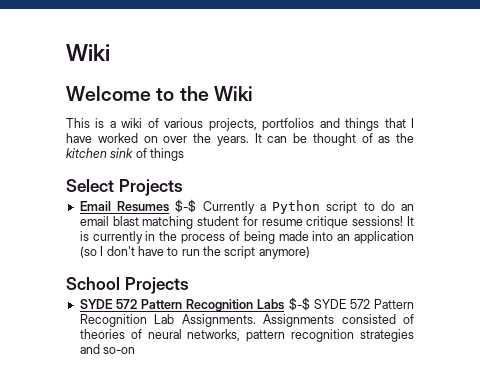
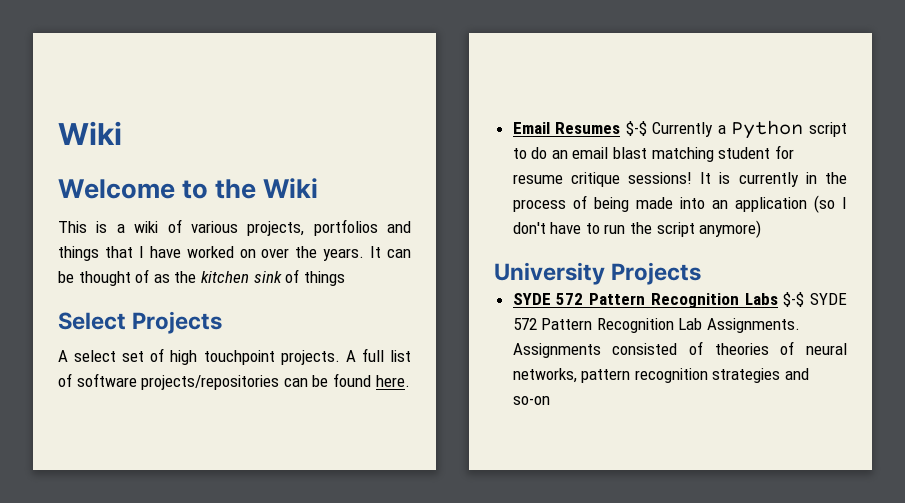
(183, 187) none -> [58,348,411,365] [58,373,410,390] // A select set of high touchpoint projects. A full list of software projects/repositories can be found here.
[66,277,120,290] School -> [494,262,605,285] University

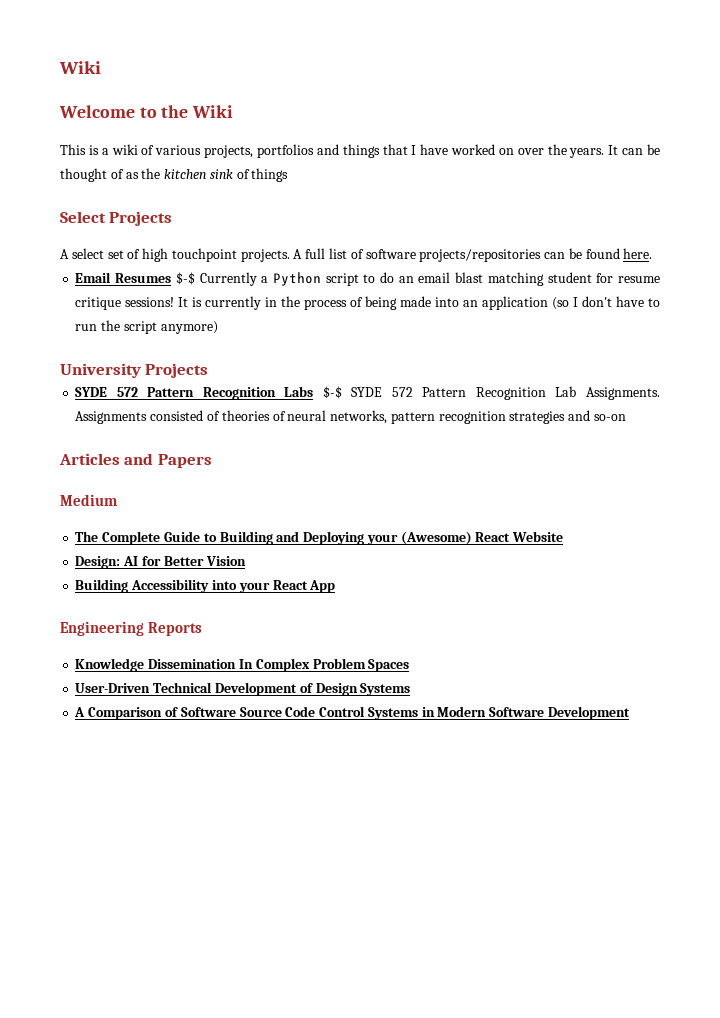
(550, 400) none -> [59,453,212,468] [60,494,118,506] [75,531,564,545] [75,556,246,569] [75,579,336,593] [60,621,203,636] [75,658,410,672] [75,682,411,696] [74,706,630,720] // Articles and Papers // Medium // The Complete Guide to Building and Deploying your (Awesome) React Website // Design: AI for Better Vision // Building Accessibility into your React App // Engineering Reports // Knowledge Dissemination In Complex Problem Spaces // User-Driven Technical Development of Design Systems // A Comparison of Software Source Code Control Systems in Modern Software Development

